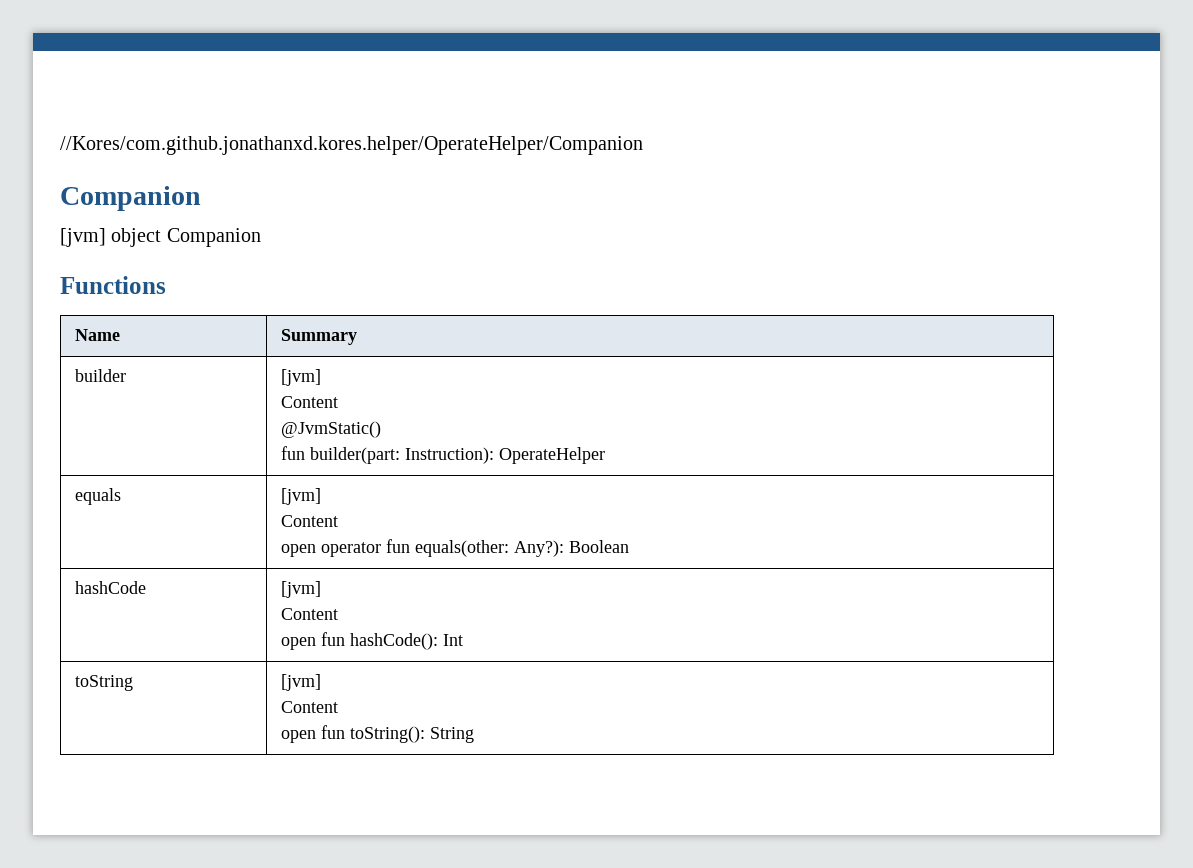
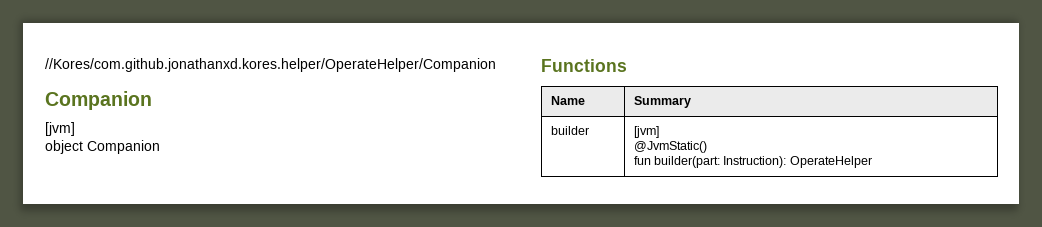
(106, 237) none -> (75, 129) //
[280,396,338,408] // Content -> (659, 132) none
[74,488,121,505] [280,488,321,505] [280,515,338,527] [280,539,629,557] [74,581,146,594] [280,581,321,598] [280,608,338,620] [280,632,463,650] [74,675,133,691] [280,674,321,691] [280,701,338,713] [280,725,474,743] // equals | [jvm] // Content // open operator fun equals(other: Any?): Boolean // hashCode | [jvm] // Content // open fun hashCode(): Int // toString | [jvm] // Content // open fun toString(): String -> (872, 162) none

